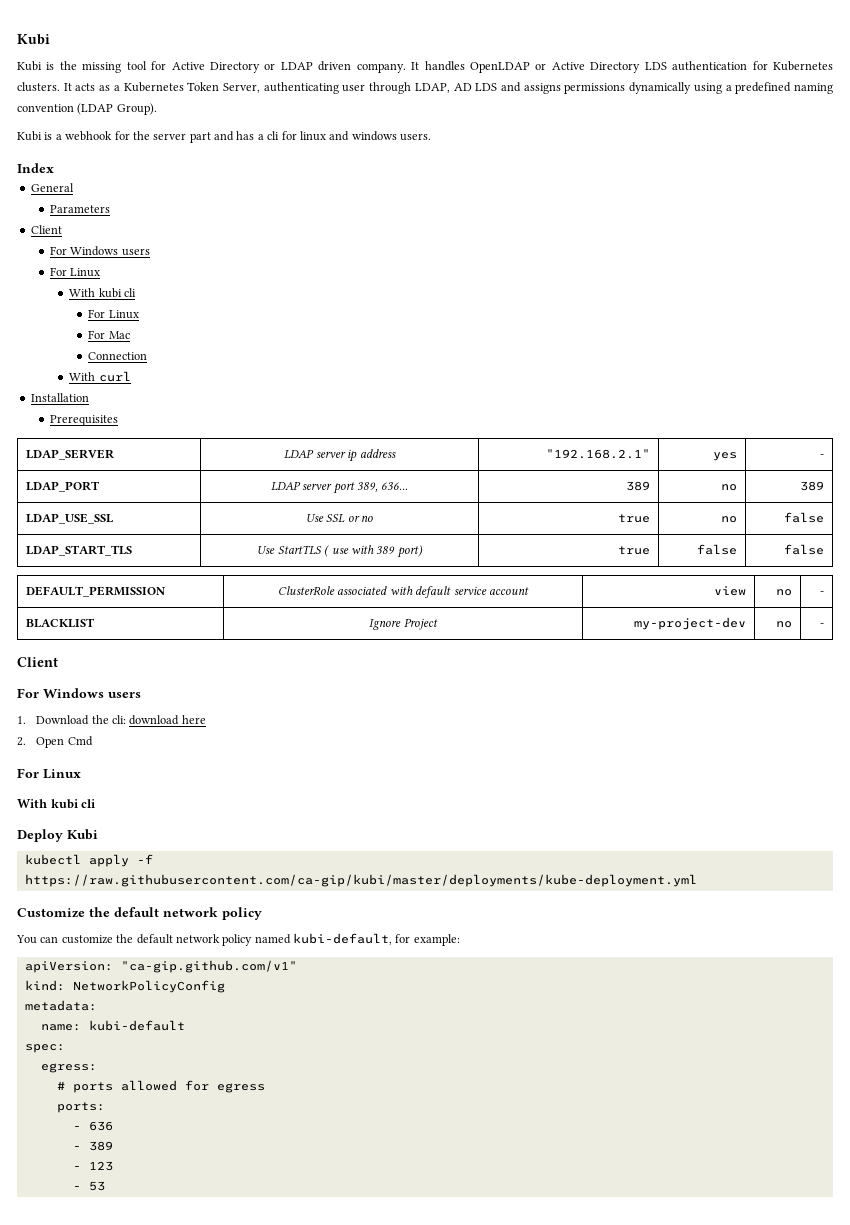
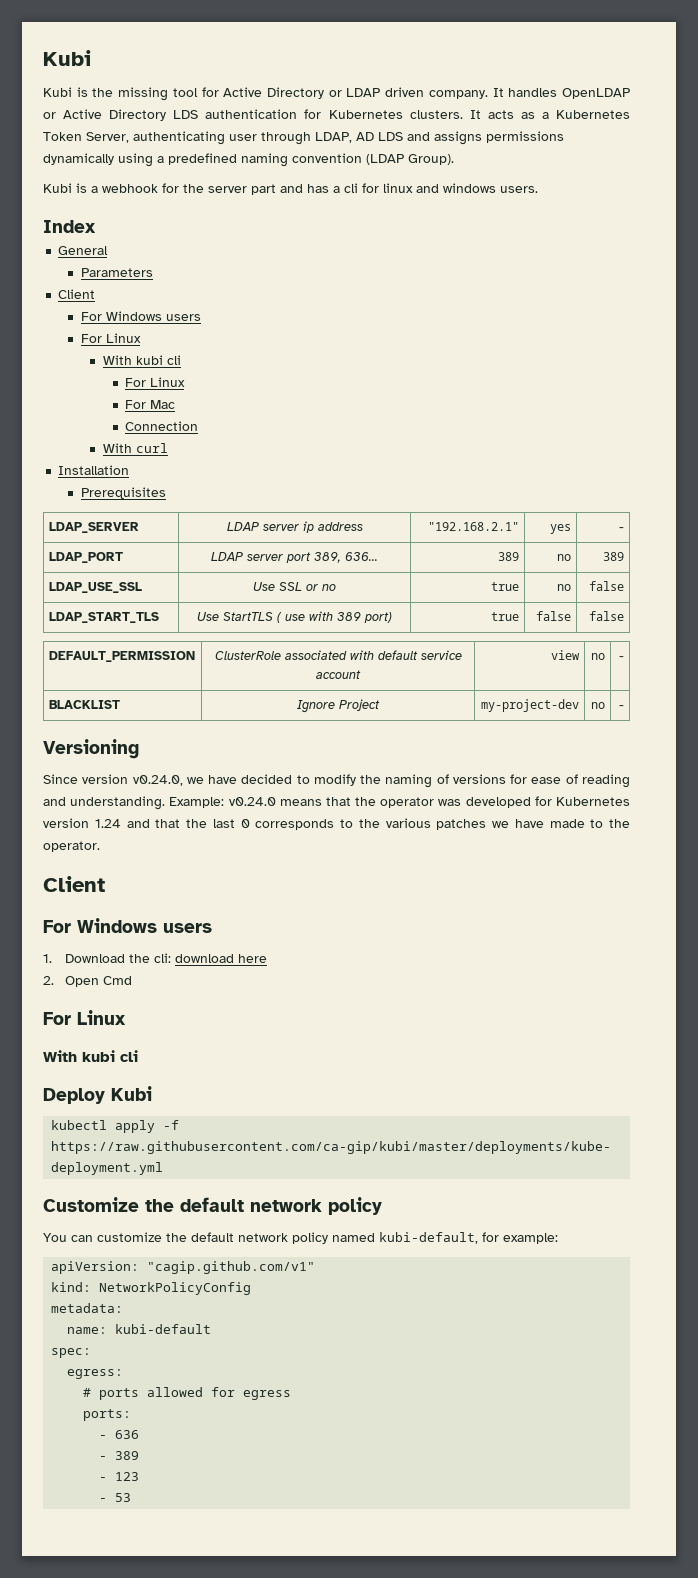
(824, 625) none -> [43,739,139,759] [43,774,630,788] [43,796,630,810] [43,818,630,830] [43,841,100,852] // Versioning // Since version v0.24.0, we have decided to modify the naming of versions for ease of reading and understanding. Example: v0.24.0 means that the operator was developed for Kubernetes version 1.24 and that the last 0 corresponds to the various patches we have made to the operator.
[120,960,297,973] "ca-gip.github.com/v1" -> [147,1261,316,1274] "cagip.github.com/v1"

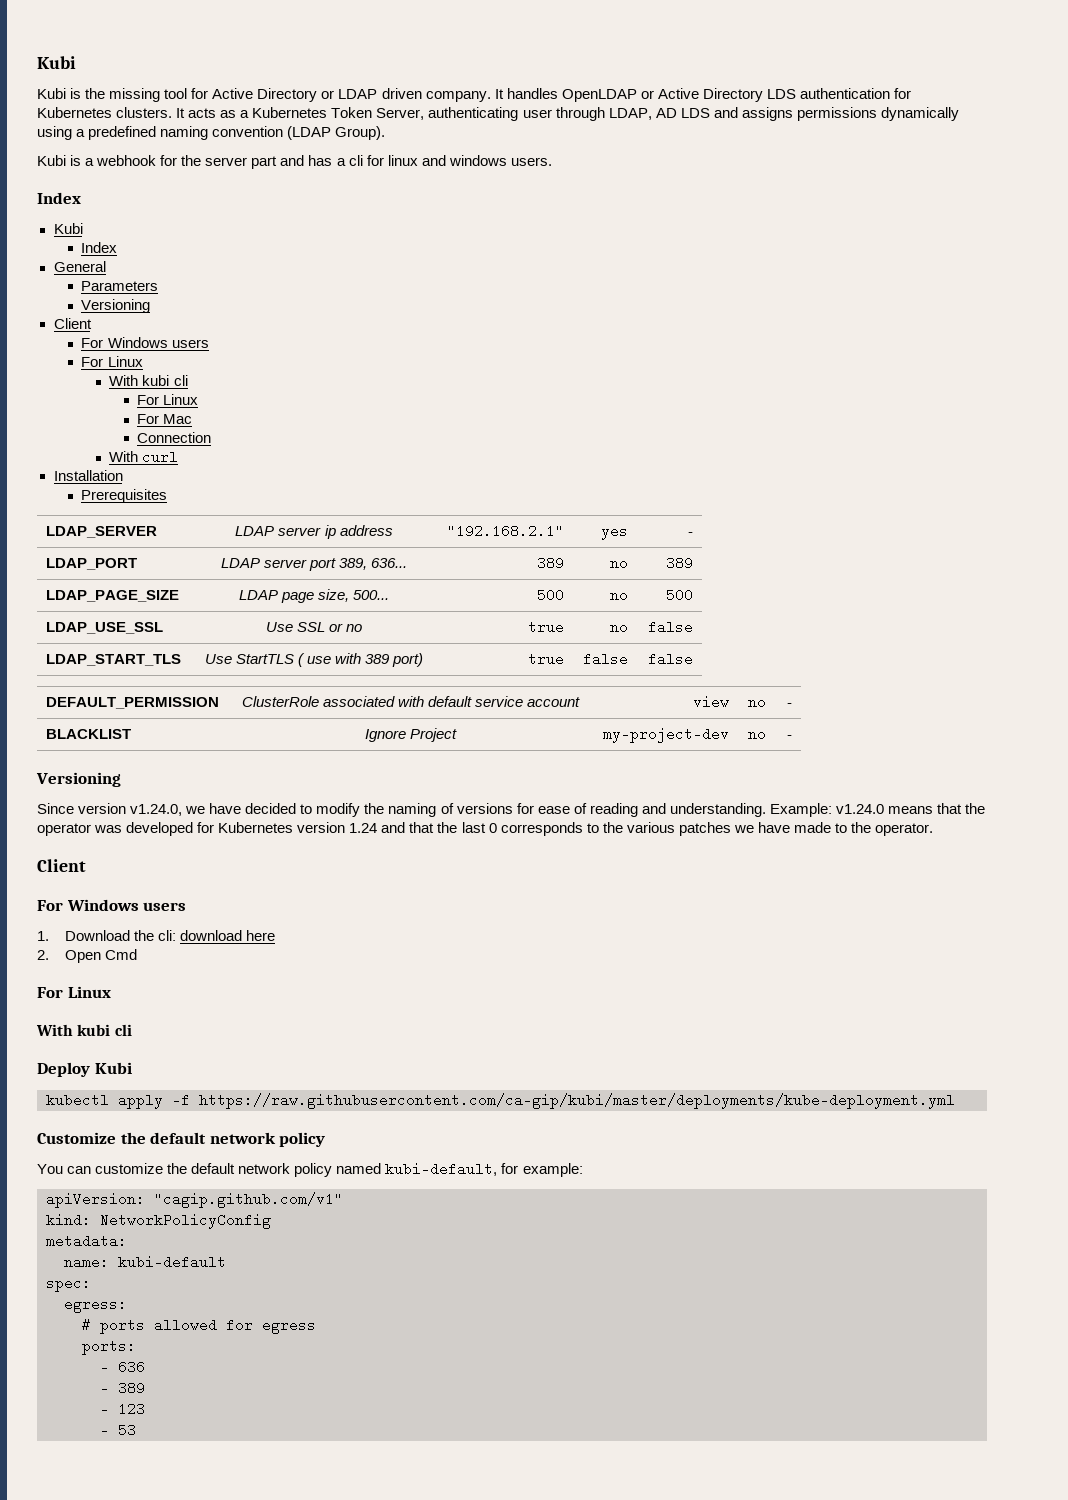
(96, 226) none -> [53,223,83,234] [81,242,118,253] // Kubi // Index
(153, 272) none -> [81,299,151,313] // Versioning
(625, 556) none -> [46,590,180,602] [238,589,390,603] [536,588,564,602] [609,593,628,600] [665,588,693,602] // LDAP_PAGE_SIZE | LDAP page size, 500... | 500 | no | 500
[132,775,183,786] v0.24.0, -> [130,804,183,816] v1.24.0,
[228,797,276,806] v0.24.0 -> [835,804,884,814] v1.24.0

